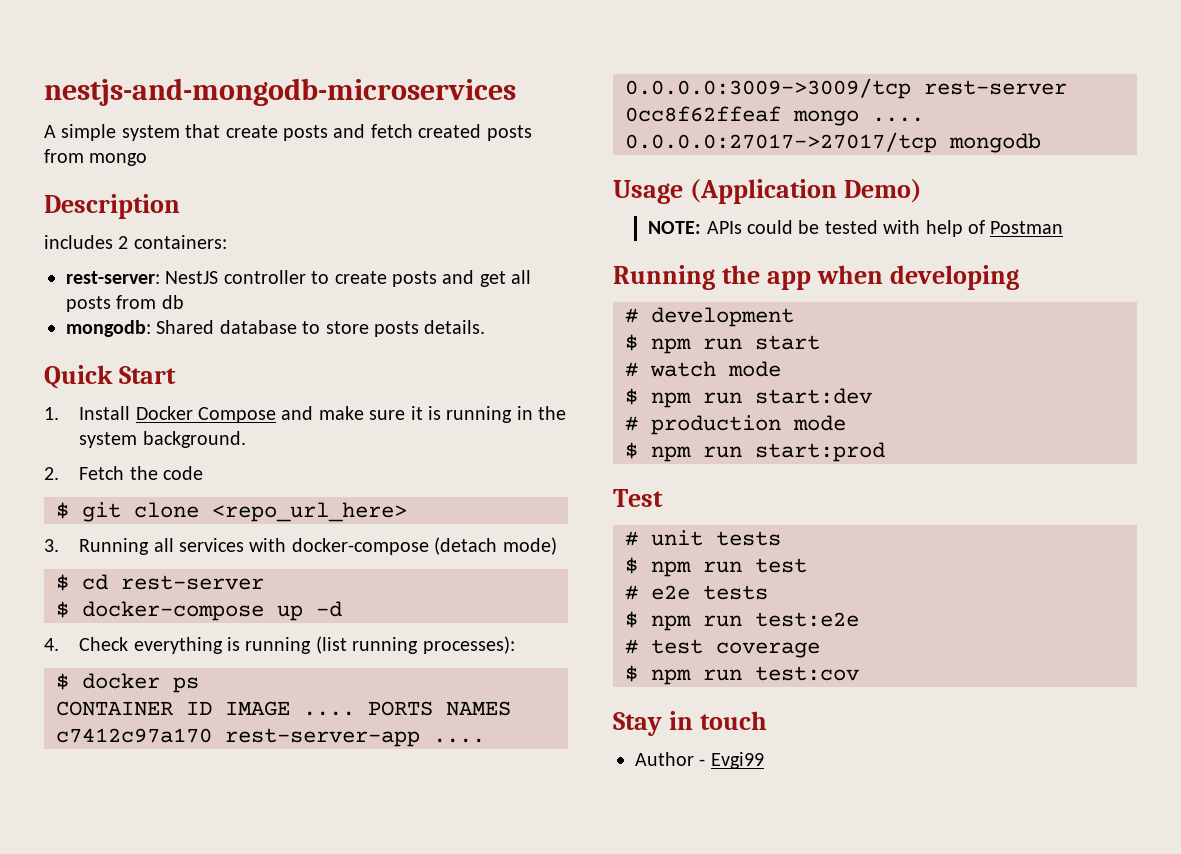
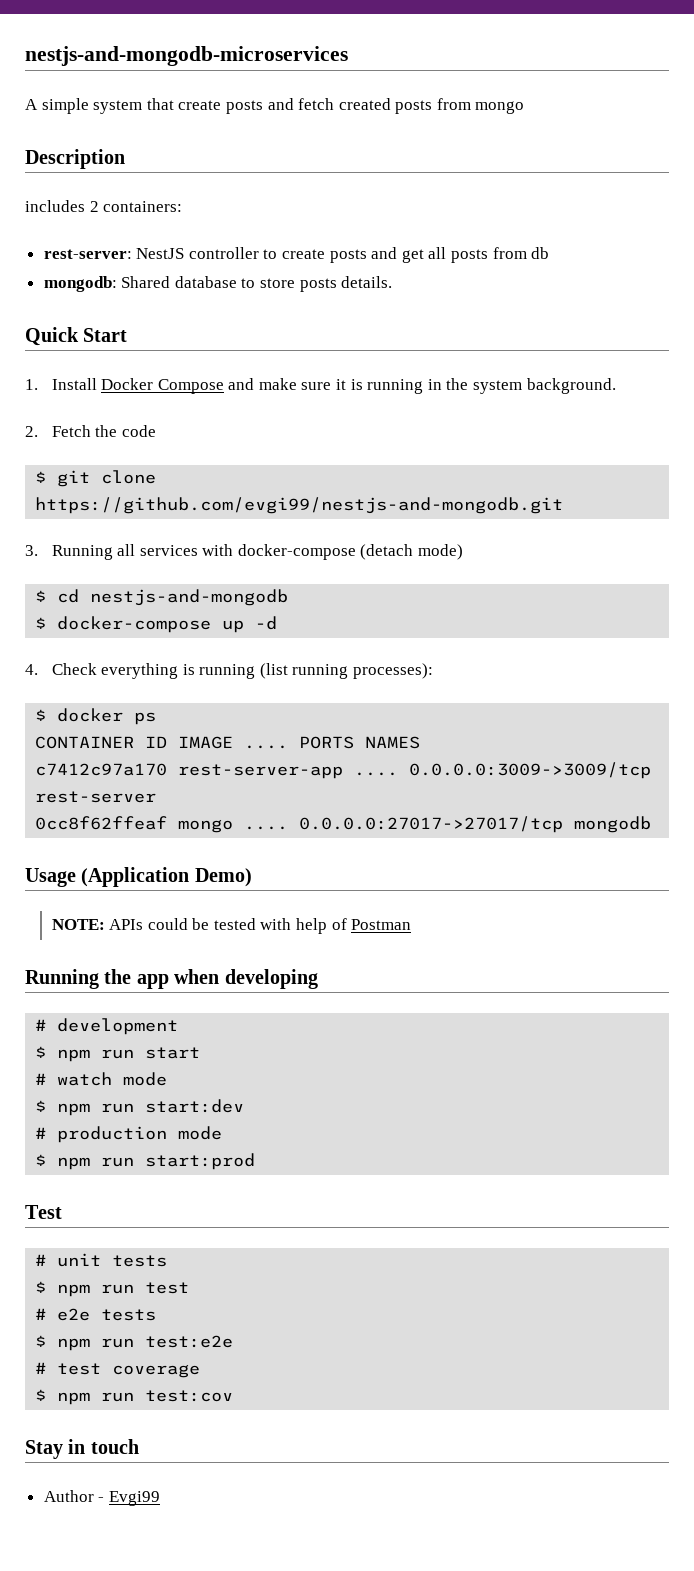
[212,502,407,522] <repo_url_here> -> [35,497,564,514] https://github.com/evgi99/nestjs-and-mongodb.git
[121,575,264,590] rest-server -> [90,589,289,606] nestjs-and-mongodb

